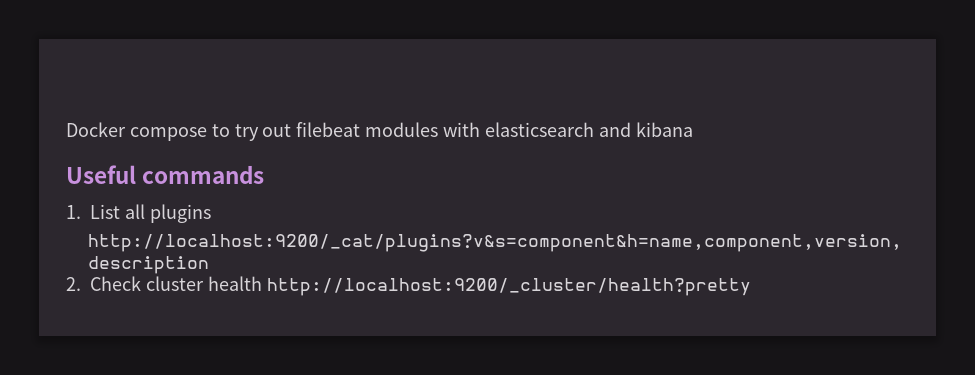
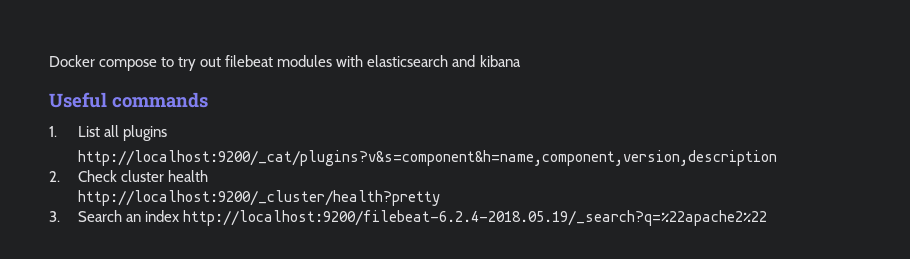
(262, 283) none -> (209, 176) //
(751, 287) none -> [49,210,768,226] // 3. Search an index http://localhost:9200/filebeat-6.2.4-2018.05.19/_search?q=%22apache2%22

